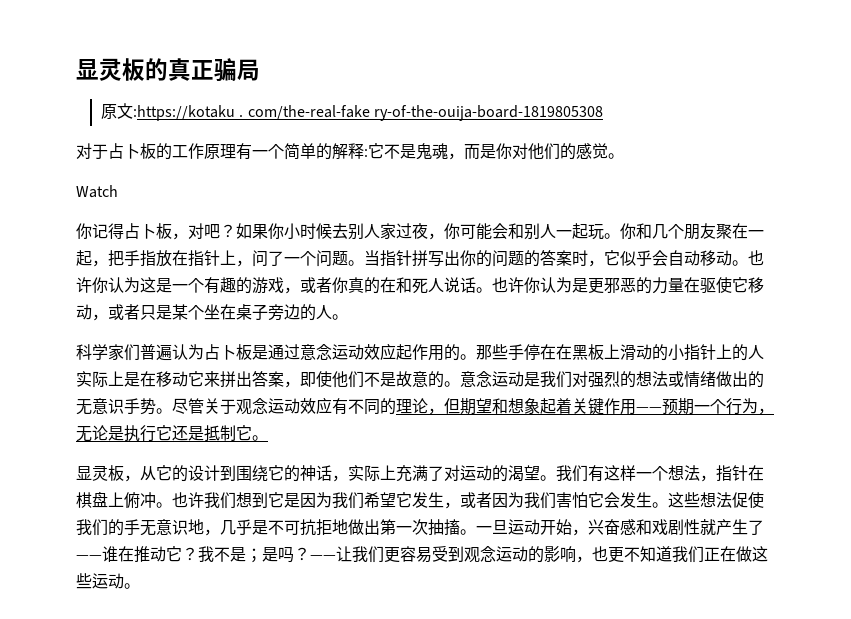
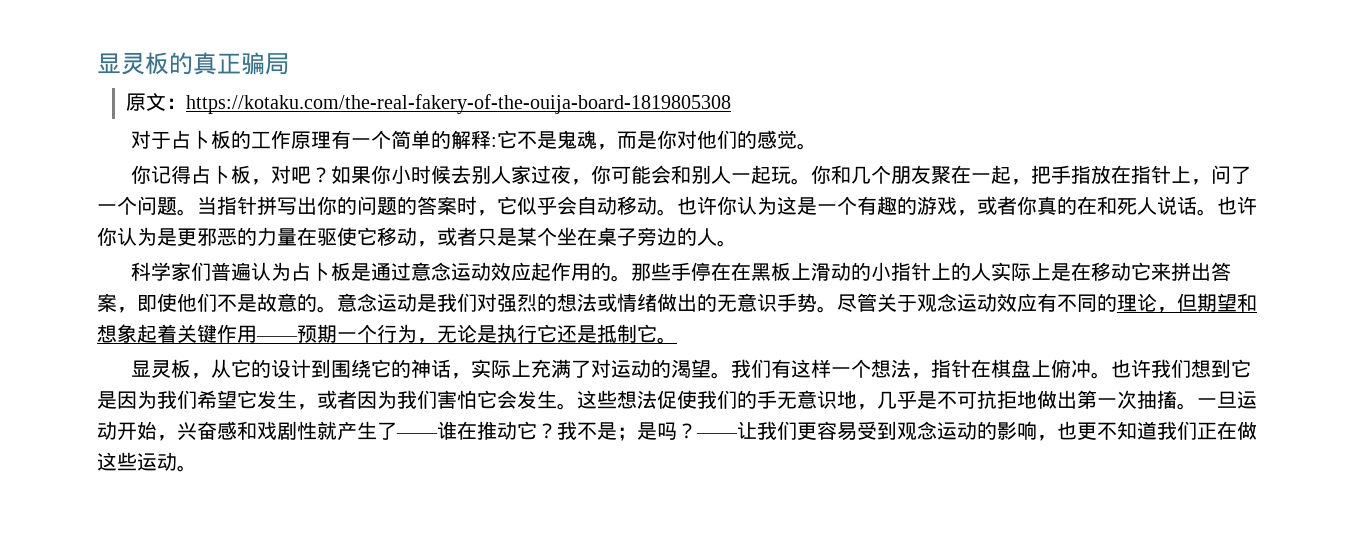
[133,105,604,121] :https://kotaku . com/the-real-fake ry-of-the-ouija-board-1819805308 -> [165,94,731,114] ：https://kotaku.com/the-real-fakery-of-the-ouija-board-1819805308
[76,185,118,198] // Watch -> (818, 146) none

